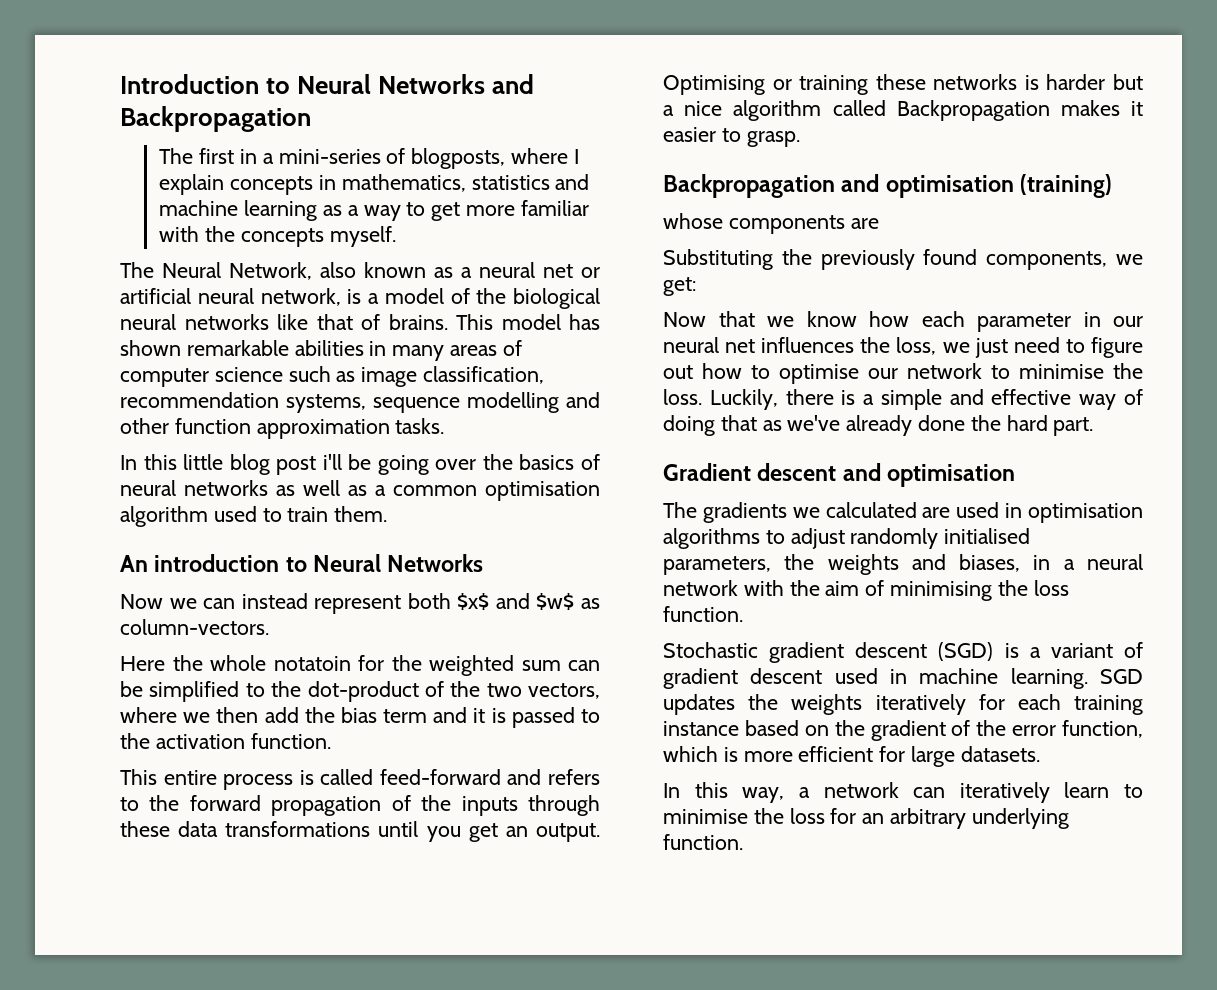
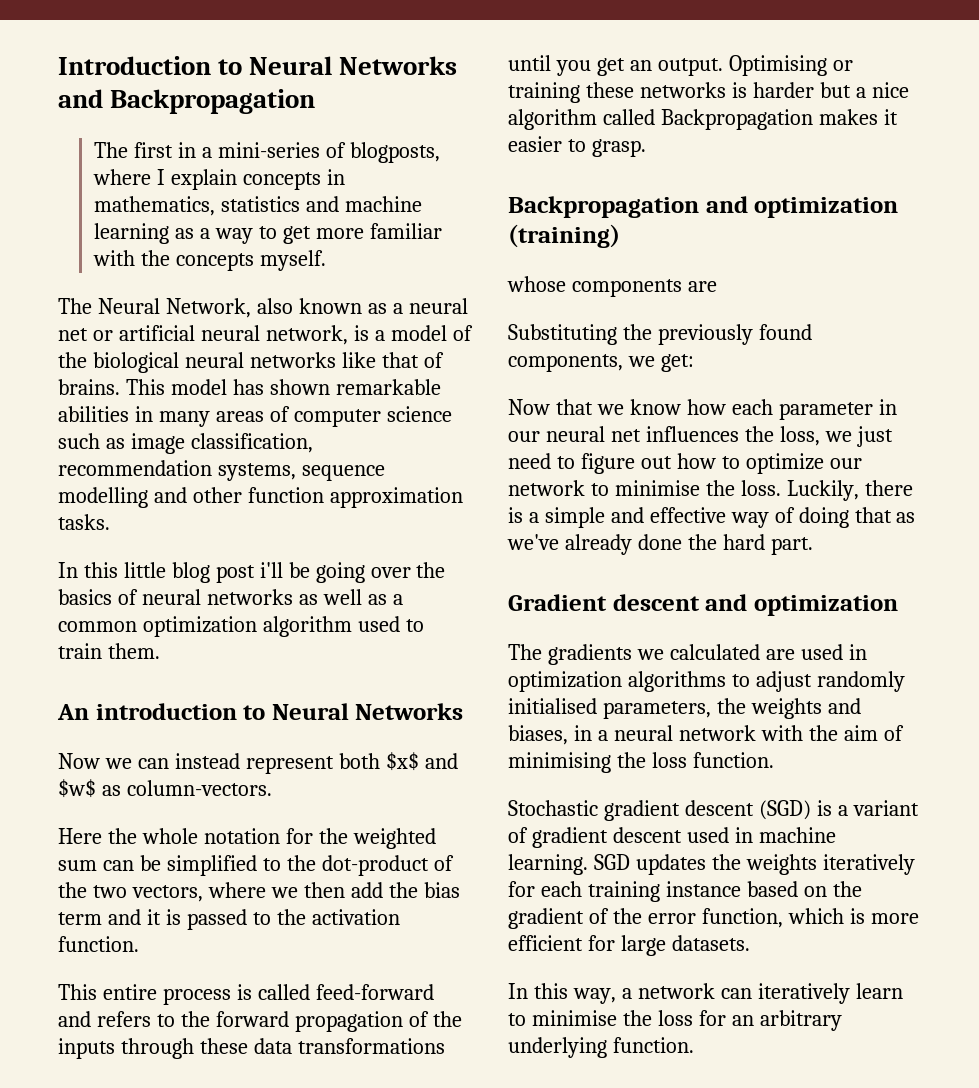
[485,481,600,501] optimisation -> [142,616,257,637] optimization
[273,656,351,671] notatoin -> [203,828,280,844] notation
[885,175,1014,198] optimisation -> [754,197,899,218] optimization
[779,364,859,384] optimise -> [745,453,824,474] optimize
[887,464,1016,487] optimisation -> [753,595,898,616] optimization
[1028,503,1143,523] optimisation -> [508,671,622,692] optimization

